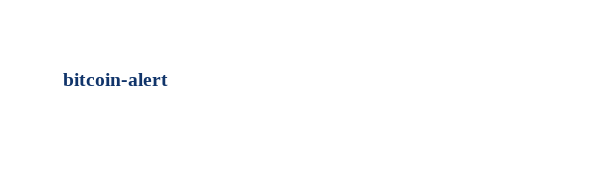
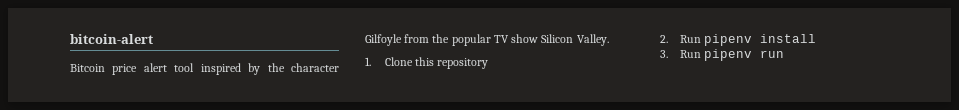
(168, 79) none -> [70,63,339,75] [365,34,609,46] [365,57,488,69] [660,34,816,46] [660,49,784,61] // Bitcoin price alert tool inspired by the character Gilfoyle from the popular TV show Silicon Valley. // 1. Clone this repository // 2. Run pipenv install // 3. Run pipenv run

